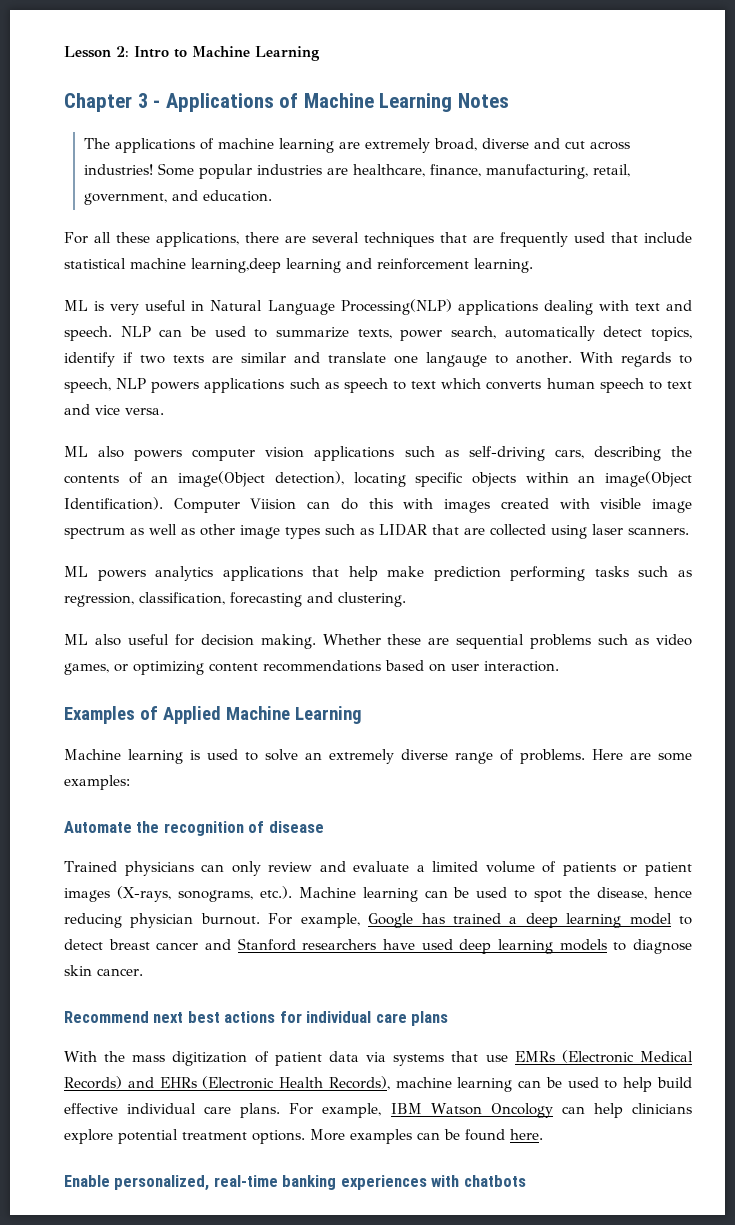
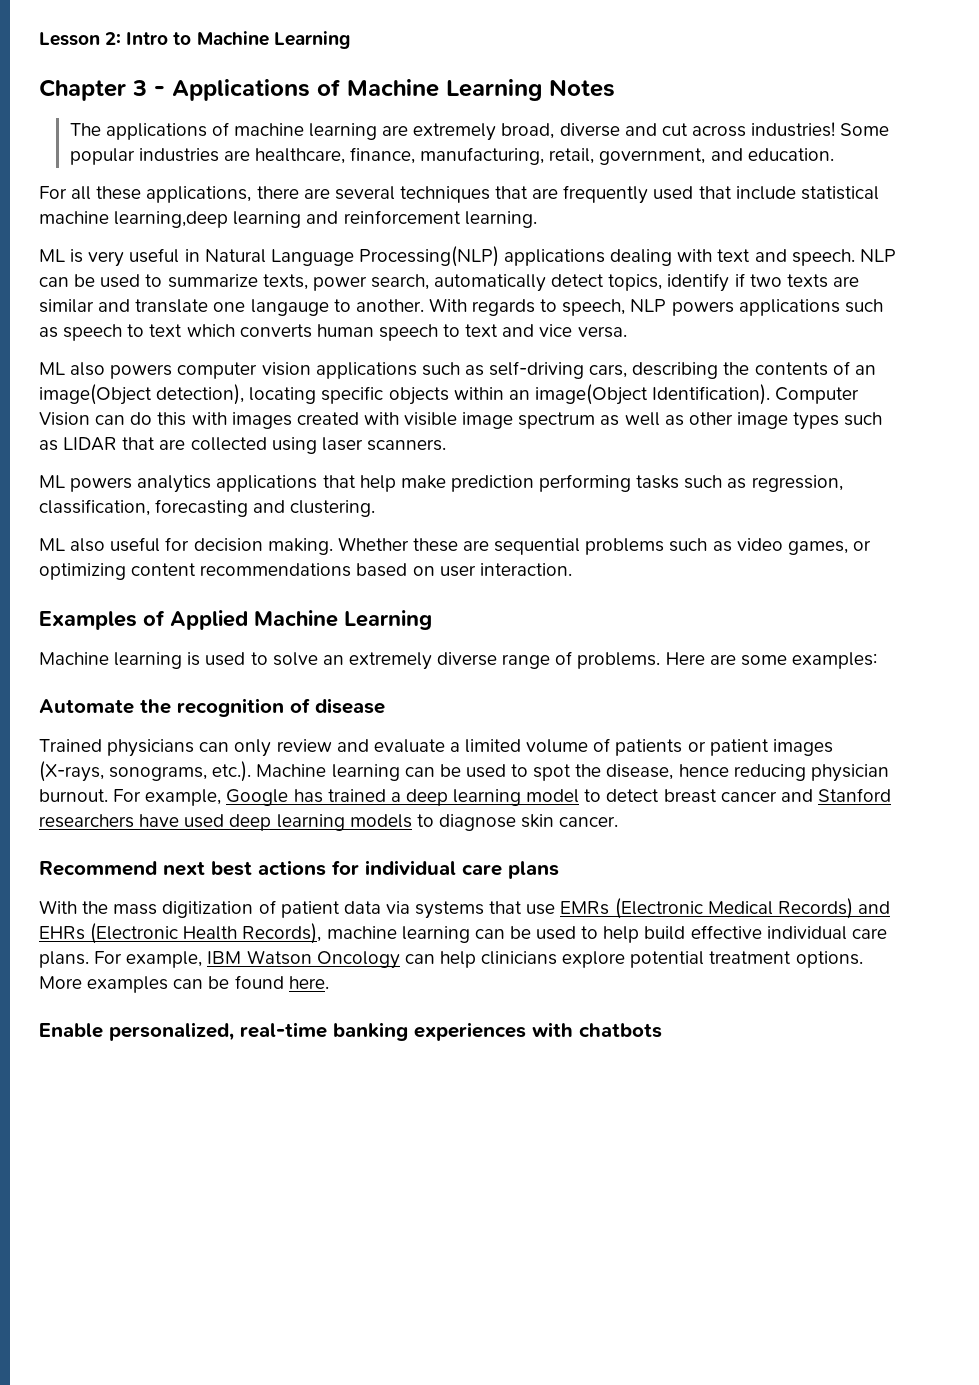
[250,498,297,510] Viision -> [39,412,90,426] Vision

